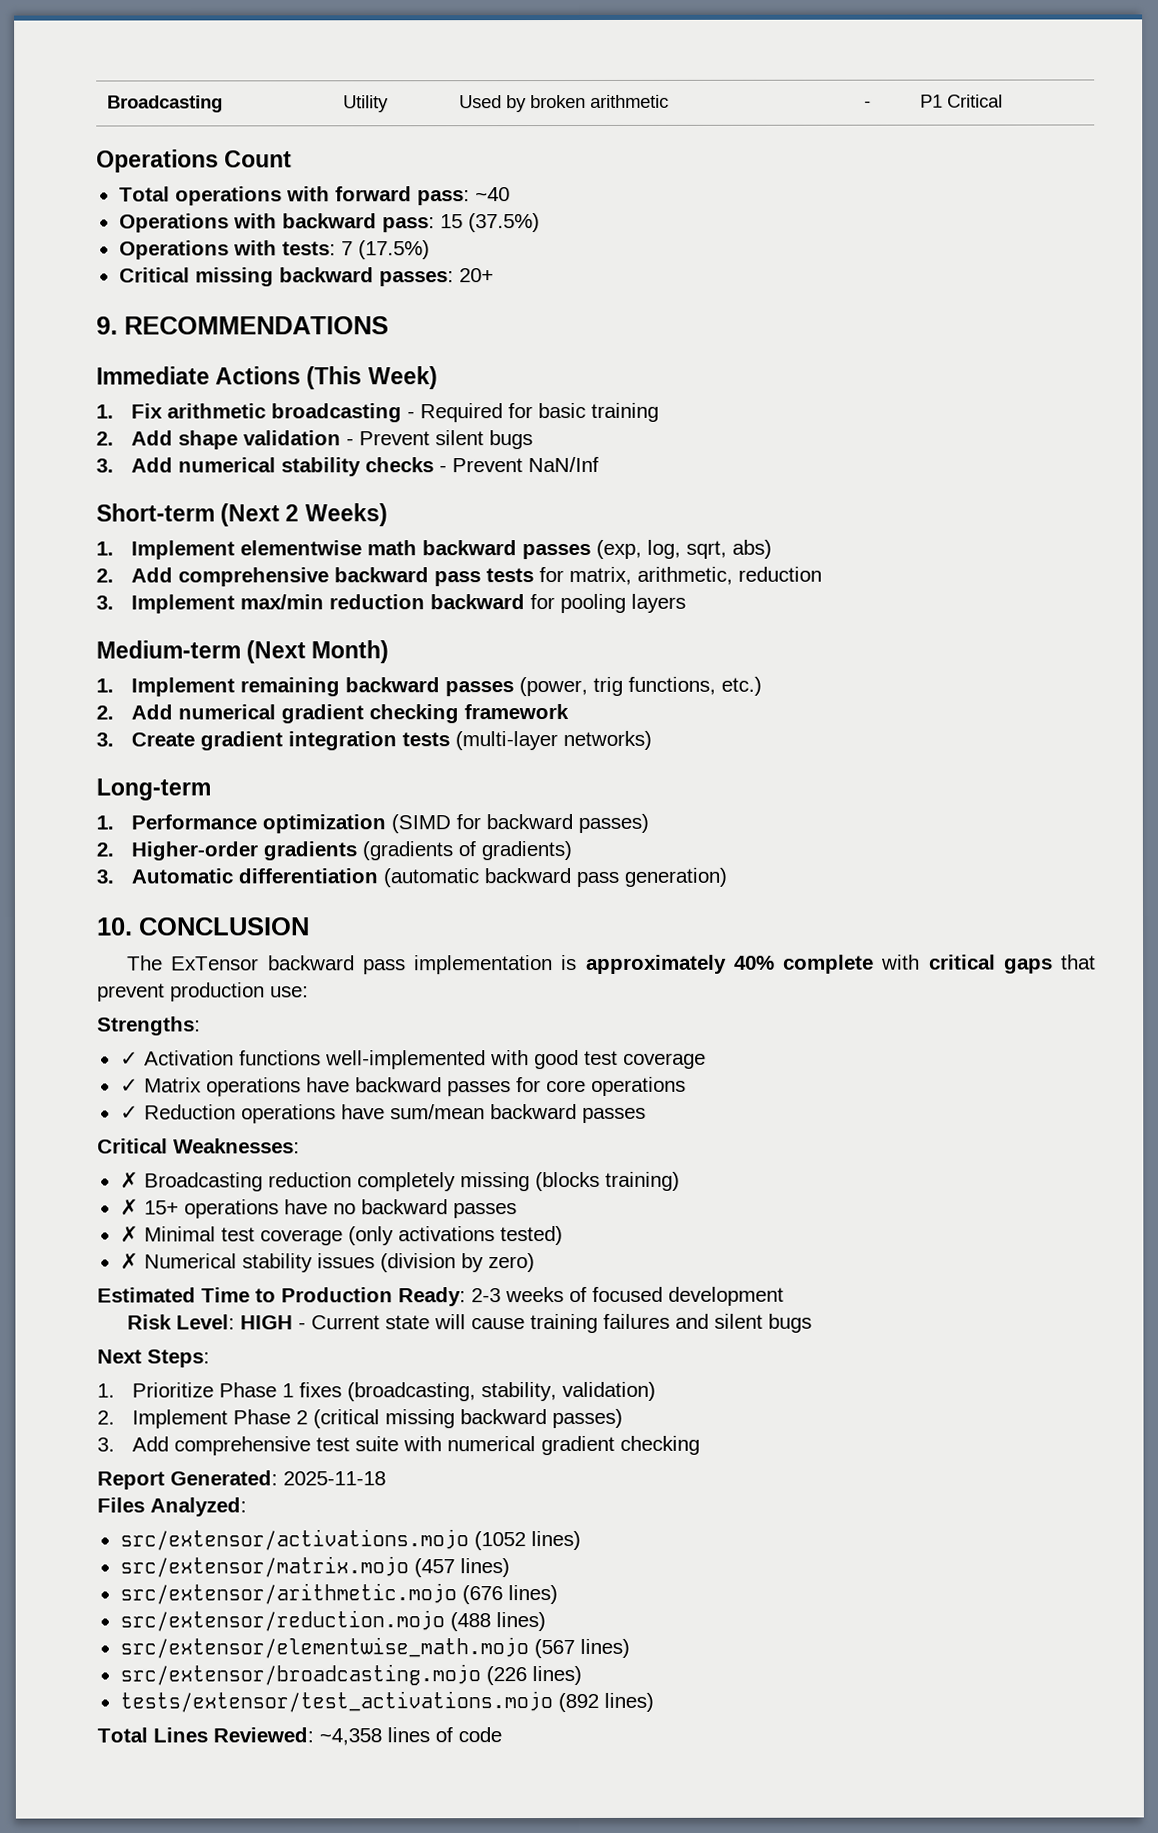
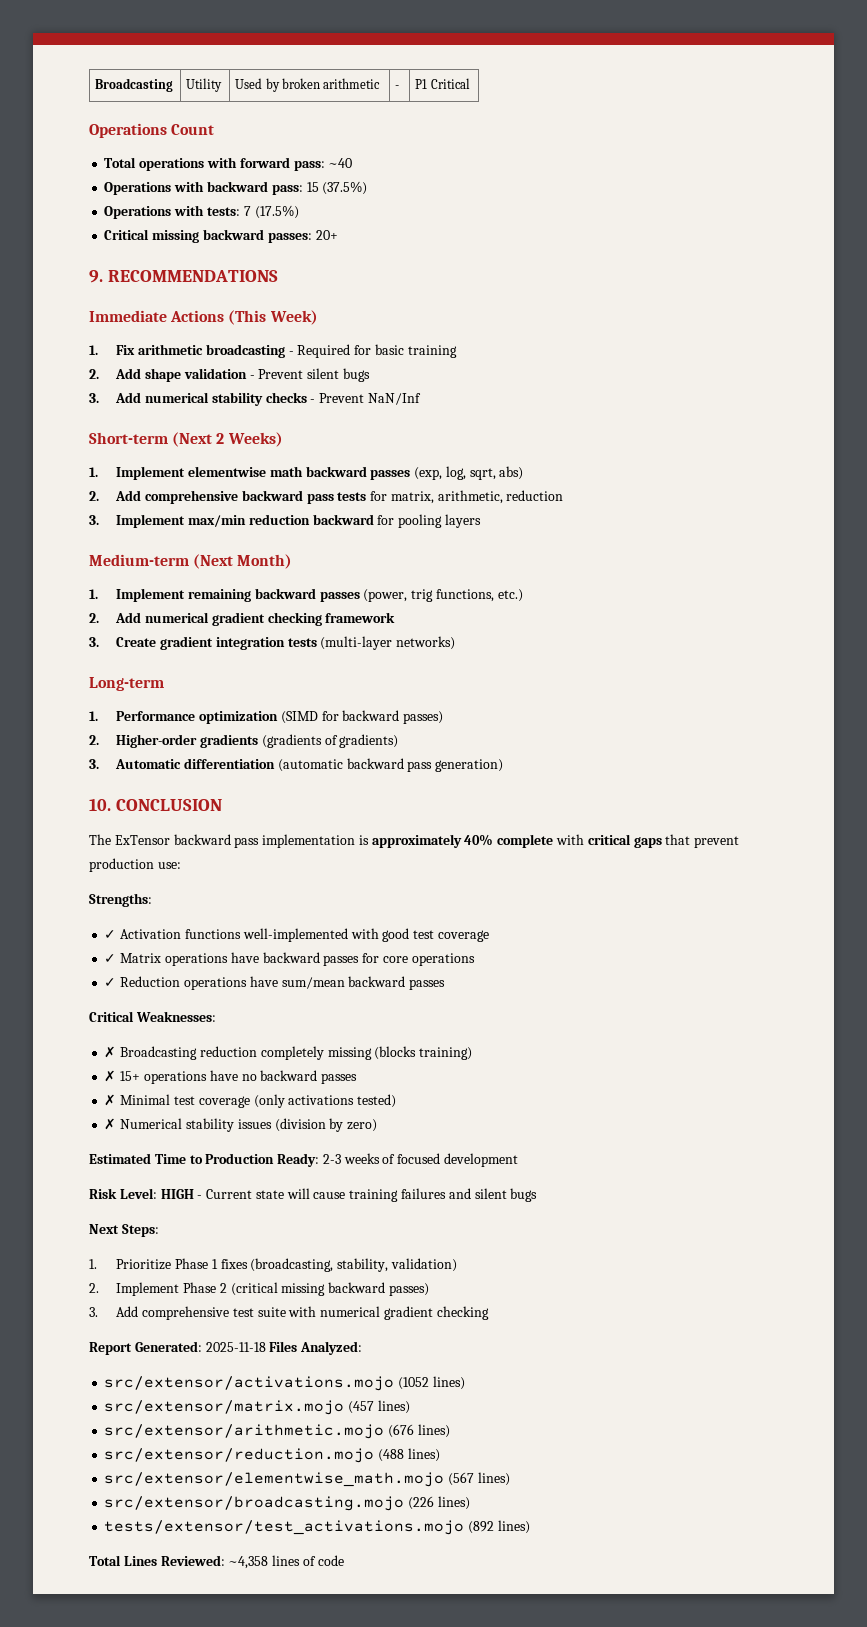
(386, 1478) // -> (266, 1347) none

